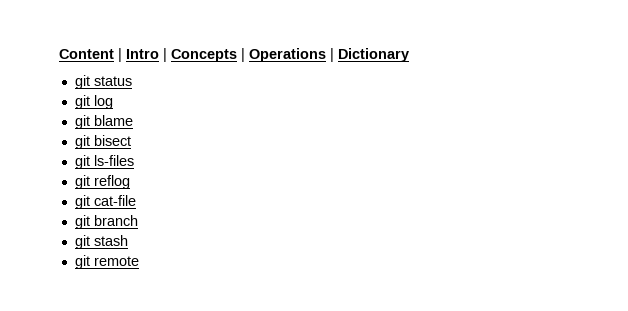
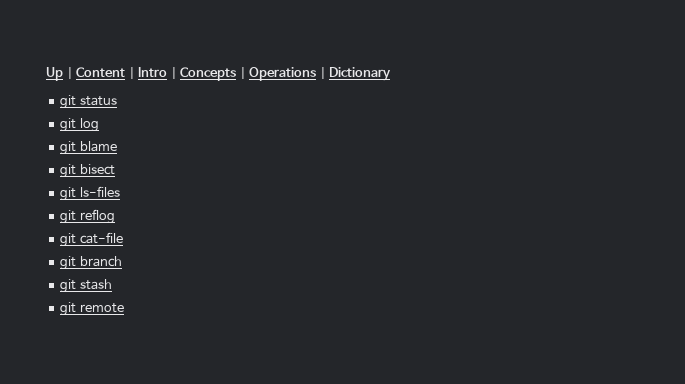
(59, 54) none -> [46,67,73,81] Up |

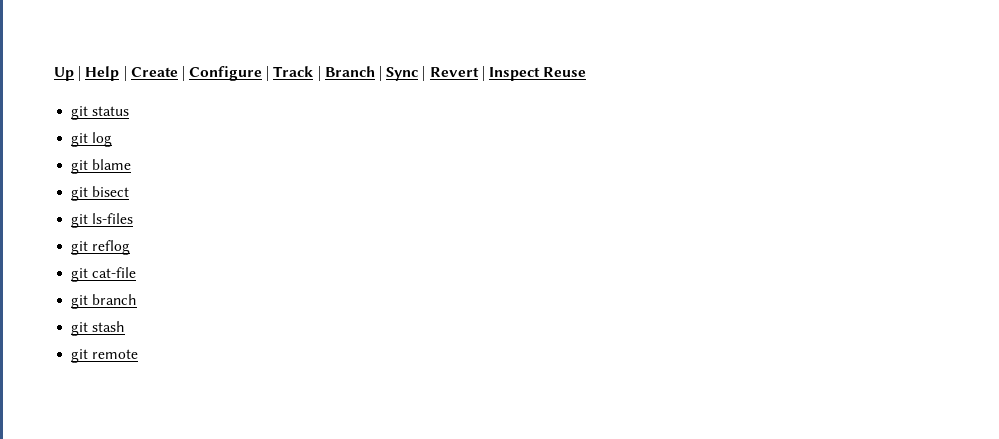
[76,67,392,81] Content | Intro | Concepts | Operations | Dictionary -> [85,66,587,81] Help | Create | Configure | Track | Branch | Sync | Revert | Inspect Reuse

